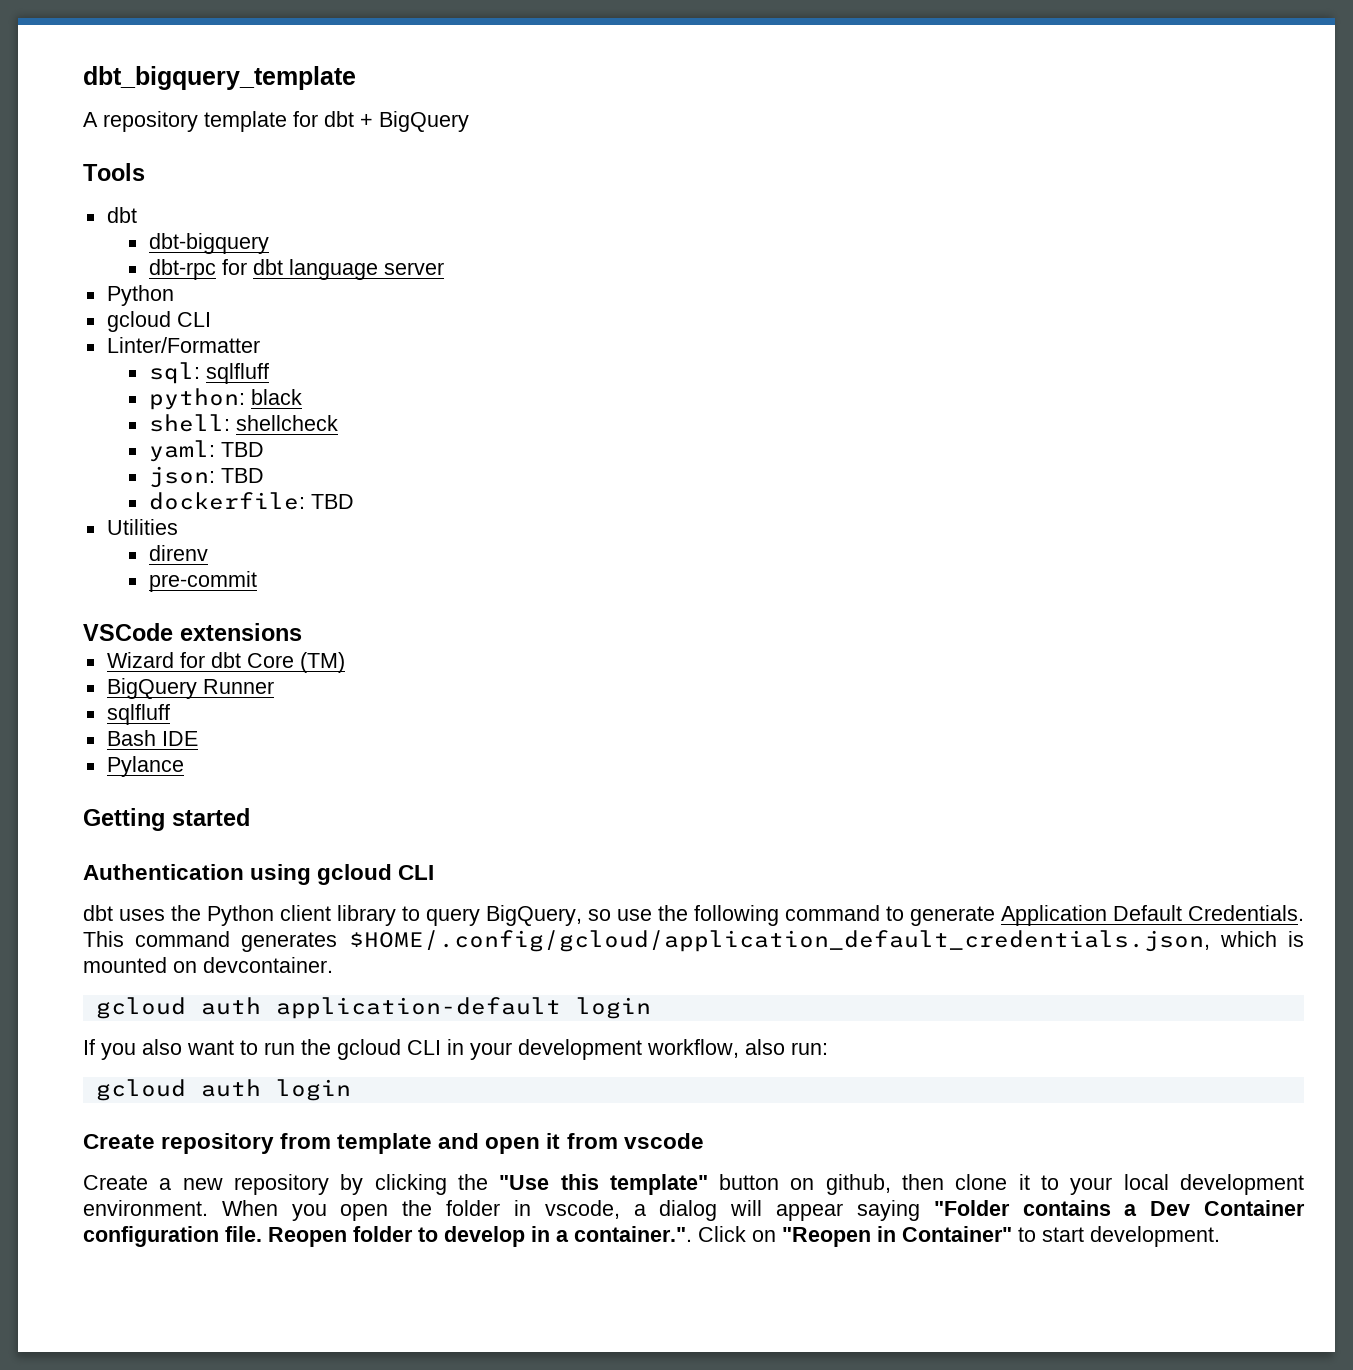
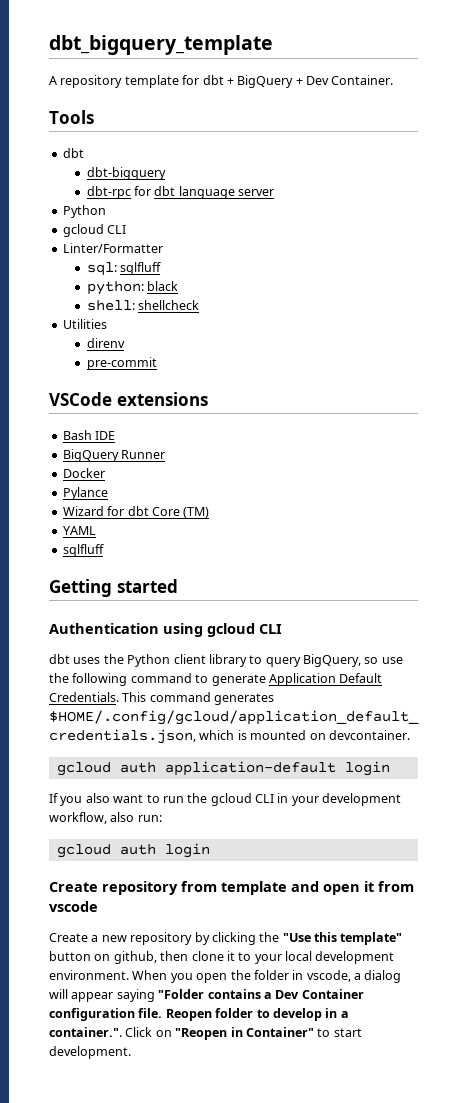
(469, 121) none -> [295,75,394,85] + Dev Container.
[148,440,264,462] [148,466,264,488] [148,492,354,510] // yaml: TBD // json: TBD // dockerfile: TBD -> (200, 305) none
(302, 632) none -> [62,430,116,440] [62,449,166,462] [62,468,105,478] [62,487,108,500] // Bash IDE // BigQuery Runner // Docker // Pylance
[106,678,274,699] [106,704,170,725] [106,730,198,746] [106,756,184,777] BigQuery Runner // sqlfluff // Bash IDE // Pylance -> [62,526,96,535] [62,544,104,557] YAML // sqlfluff

